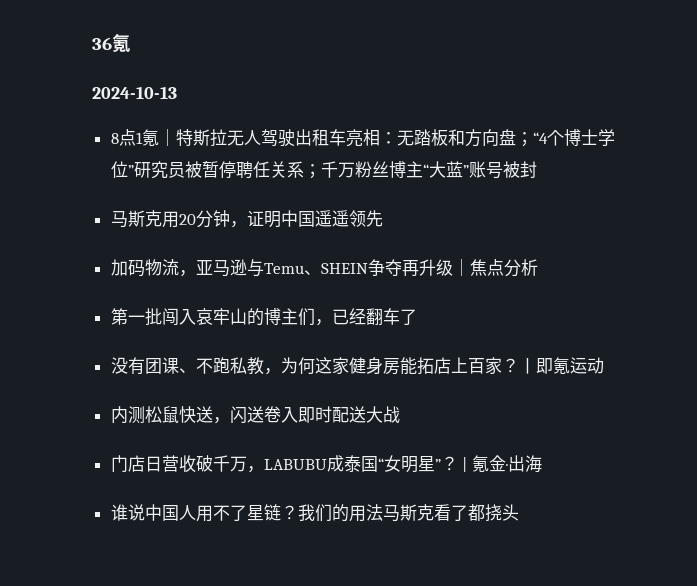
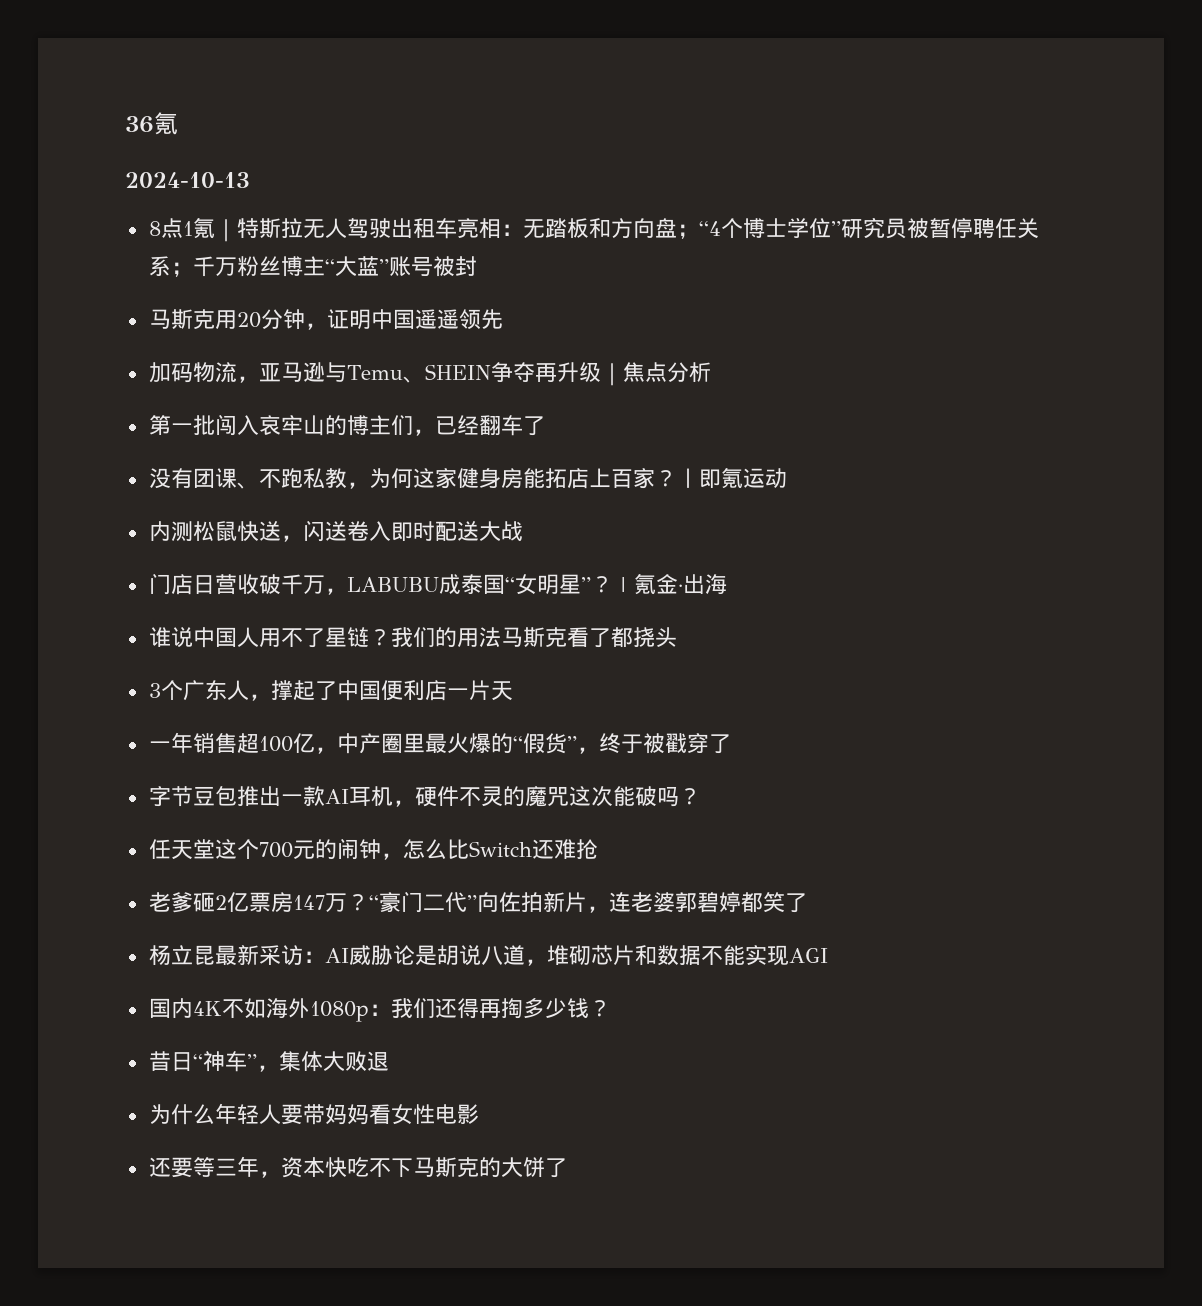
(519, 512) none -> [148,680,513,701] [148,732,731,754] [148,786,701,807] [148,838,598,860] [148,891,807,913] [148,945,828,966] [148,998,611,1022] [148,1051,389,1072] [148,1103,479,1125] [148,1156,567,1178] // 3个广东人，撑起了中国便利店一片天 // 一年销售超100亿，中产圈里最火爆的“假货”，终于被戳穿了 // 字节豆包推出一款AI耳机，硬件不灵的魔咒这次能破吗？ // 任天堂这个700元的闹钟，怎么比Switch还难抢 // 老爹砸2亿票房147万？“豪门二代”向佐拍新片，连老婆郭碧婷都笑了 // 杨立昆最新采访：AI威胁论是胡说八道，堆砌芯片和数据不能实现AGI // 国内4K不如海外1080p：我们还得再掏多少钱？ // 昔日“神车”，集体大败退 // 为什么年轻人要带妈妈看女性电影 // 还要等三年，资本快吃不下马斯克的大饼了

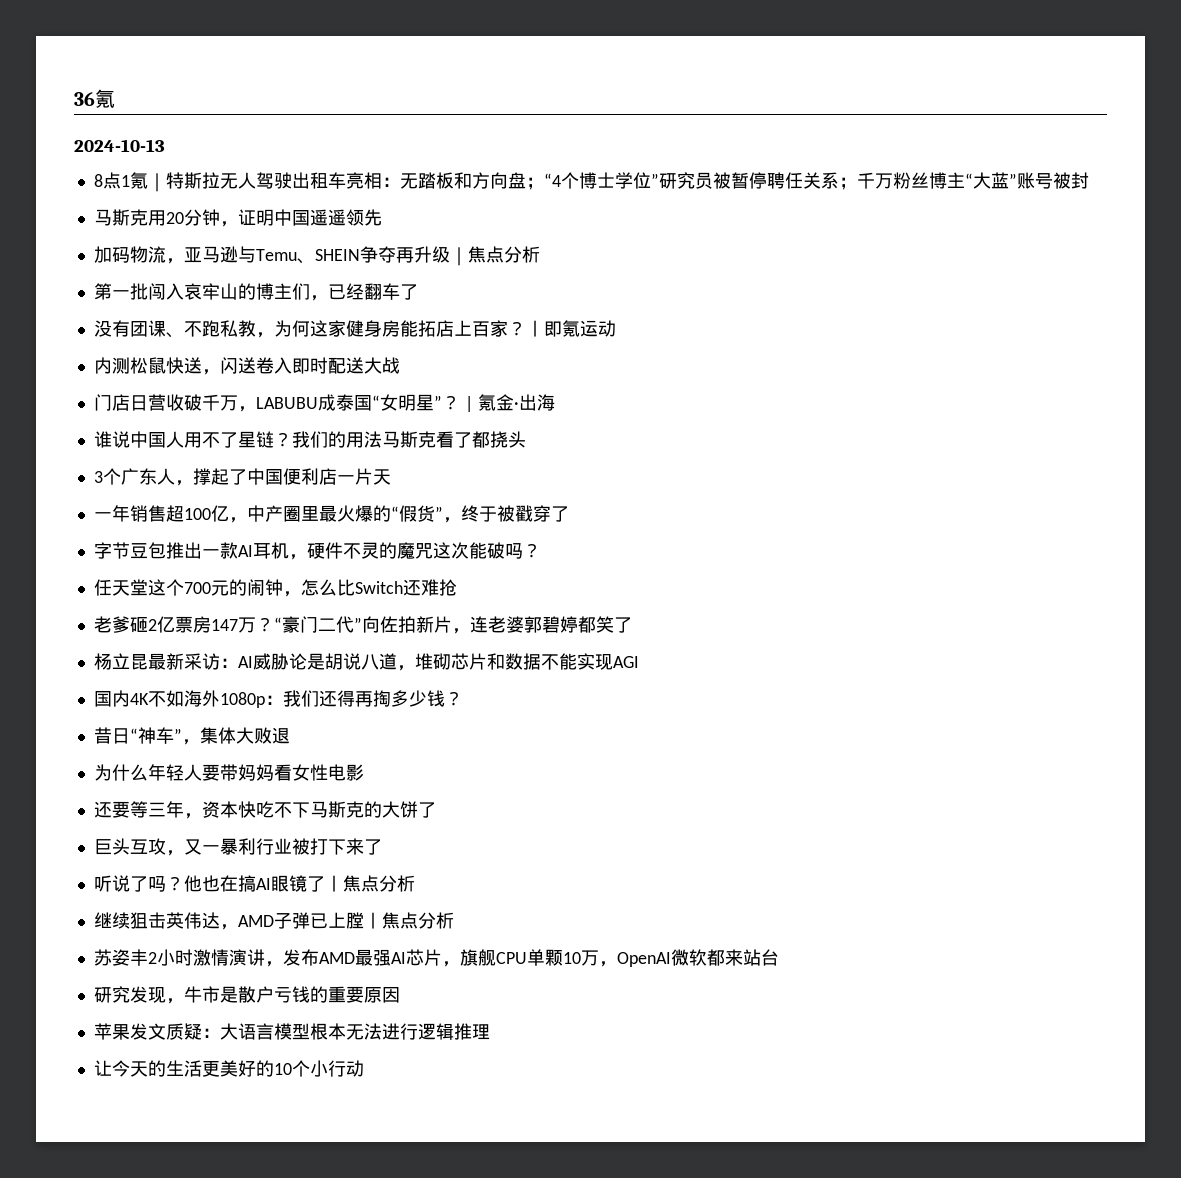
(567, 1168) none -> [93,838,382,856] [93,875,415,892] [93,912,454,930] [93,949,779,967] [93,986,400,1004] [93,1023,490,1040] [93,1060,364,1077] // 巨头互攻，又一暴利行业被打下来了 // 听说了吗？他也在搞AI眼镜了丨焦点分析 // 继续狙击英伟达，AMD子弹已上膛丨焦点分析 // 苏姿丰2小时激情演讲，发布AMD最强AI芯片，旗舰CPU单颗10万，OpenAI微软都来站台 // 研究发现，牛市是散户亏钱的重要原因 // 苹果发文质疑：大语言模型根本无法进行逻辑推理 // 让今天的生活更美好的10个小行动

